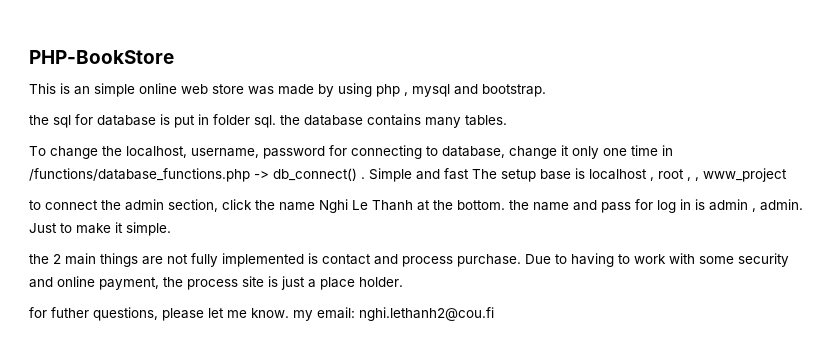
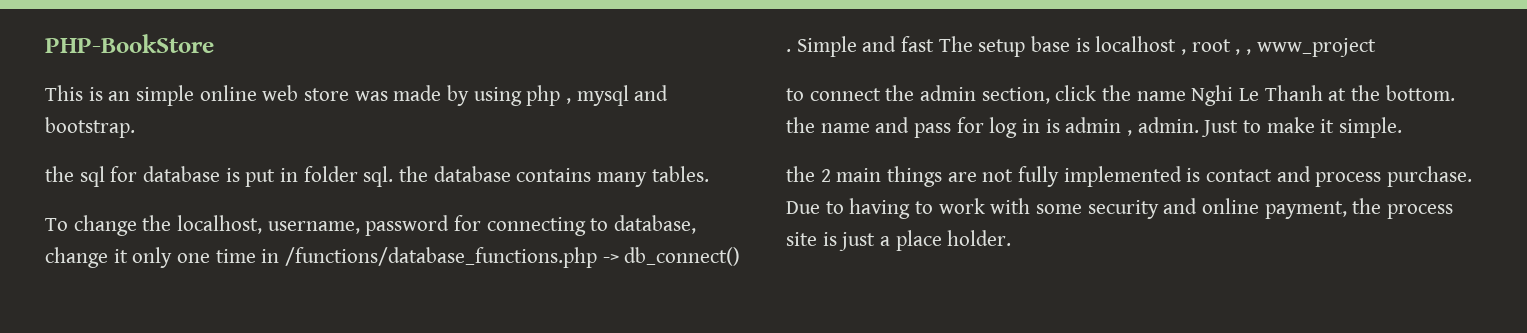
[29,307,494,321] // for futher questions, please let me know. my email: nghi.lethanh2@cou.fi -> (1012, 238) none

